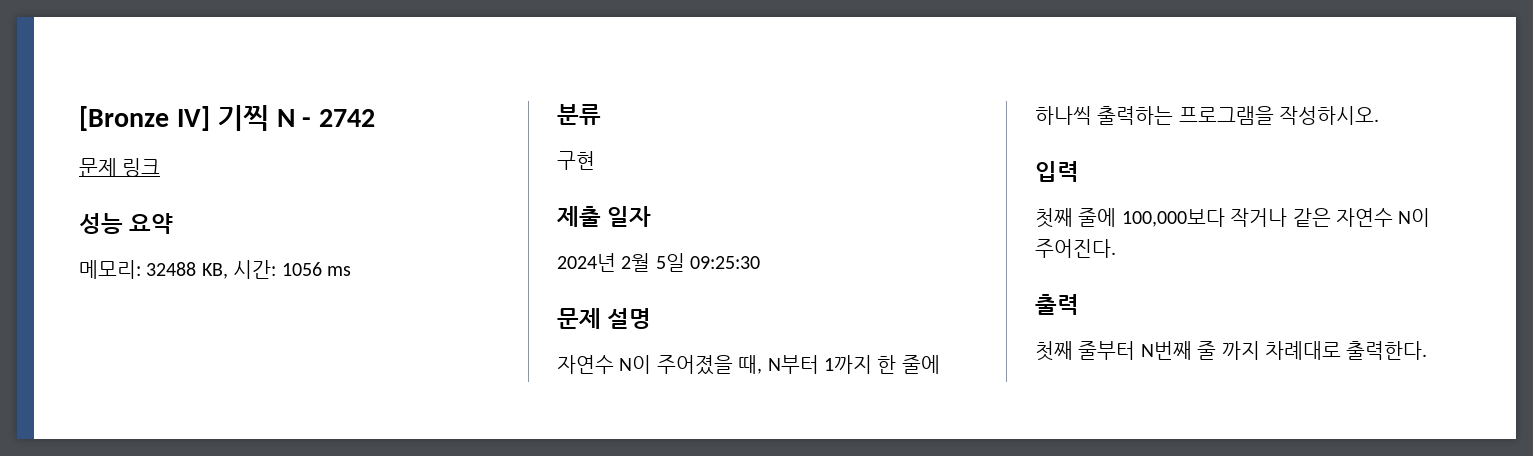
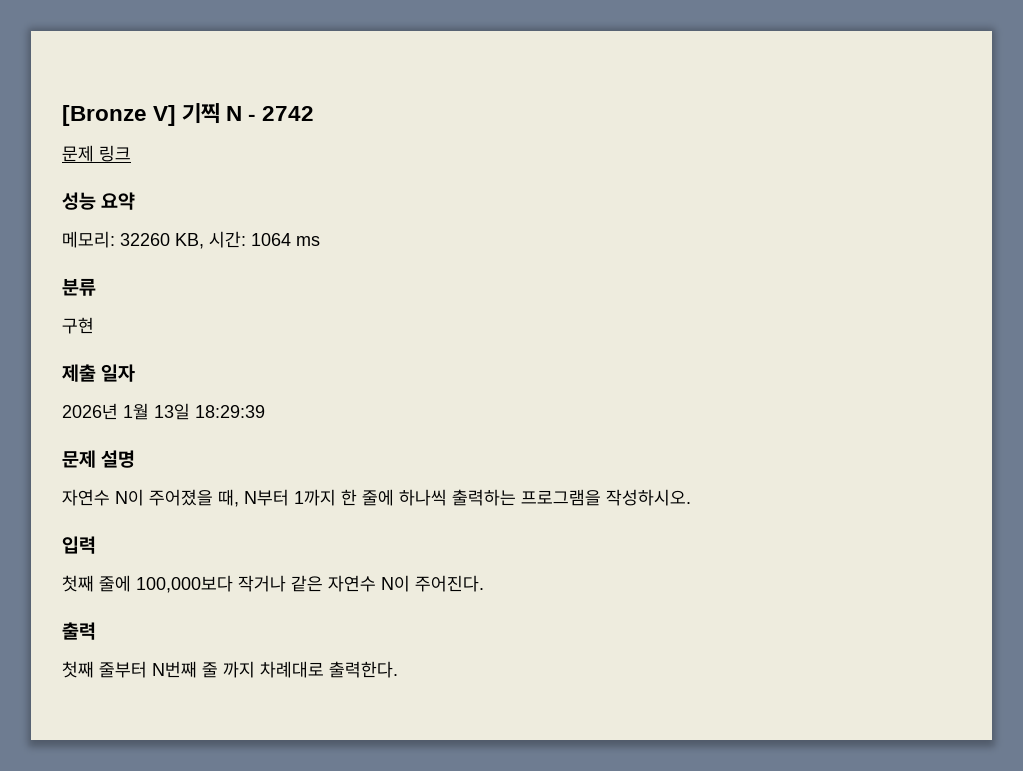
[176,106,210,131] IV] -> [153,105,177,126] V]
[146,262,197,276] 32488 -> [120,233,170,246] 32260
[281,262,322,276] 1056 -> [251,233,291,246] 1064
[557,253,761,272] 2024년 2월 5일 09:25:30 -> [62,403,265,420] 2026년 1월 13일 18:29:39

